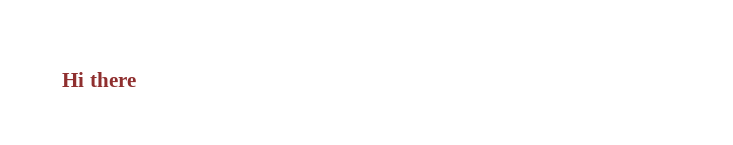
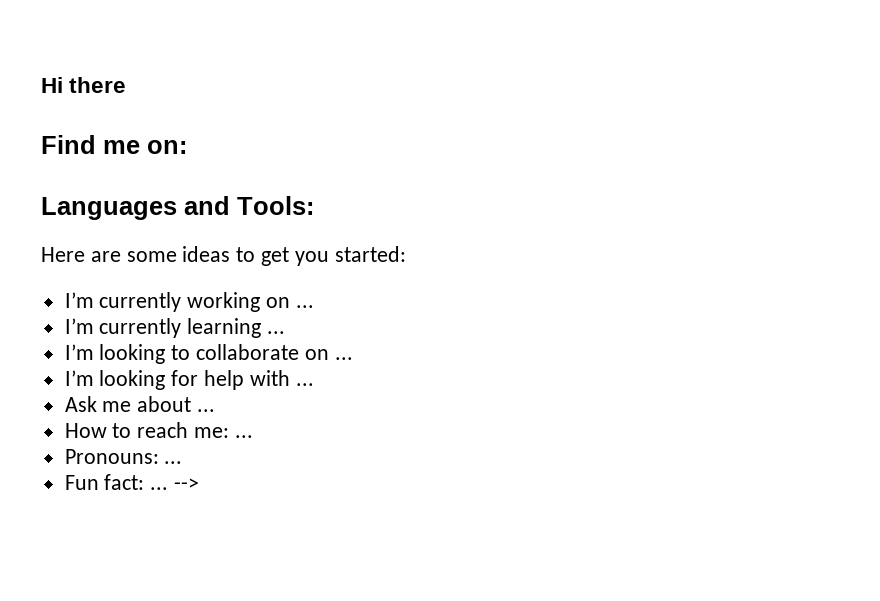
(136, 79) none -> [41,135,187,154] [41,196,314,220] [41,246,406,266] [64,292,314,312] [64,318,286,338] [64,344,353,364] [64,370,314,390] [64,396,216,412] [64,422,253,438] [64,449,183,464] [64,474,200,490] // Find me on: // Languages and Tools: // Here are some ideas to get you started: // I’m currently working on ... // I’m currently learning ... // I’m looking to collaborate on ... // I’m looking for help with ... // Ask me about ... // How to reach me: ... // Pronouns: ... // Fun fact: ... -->

